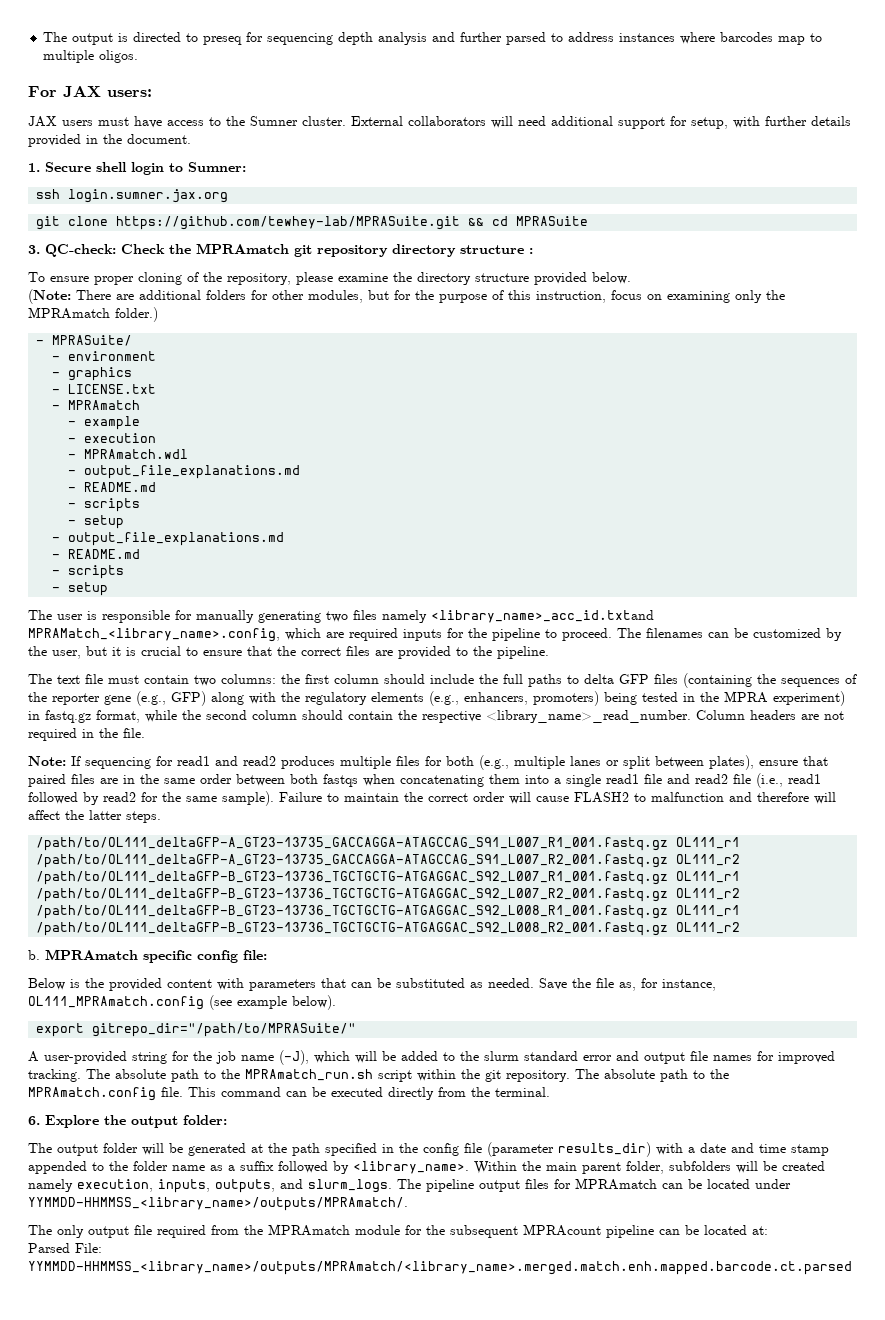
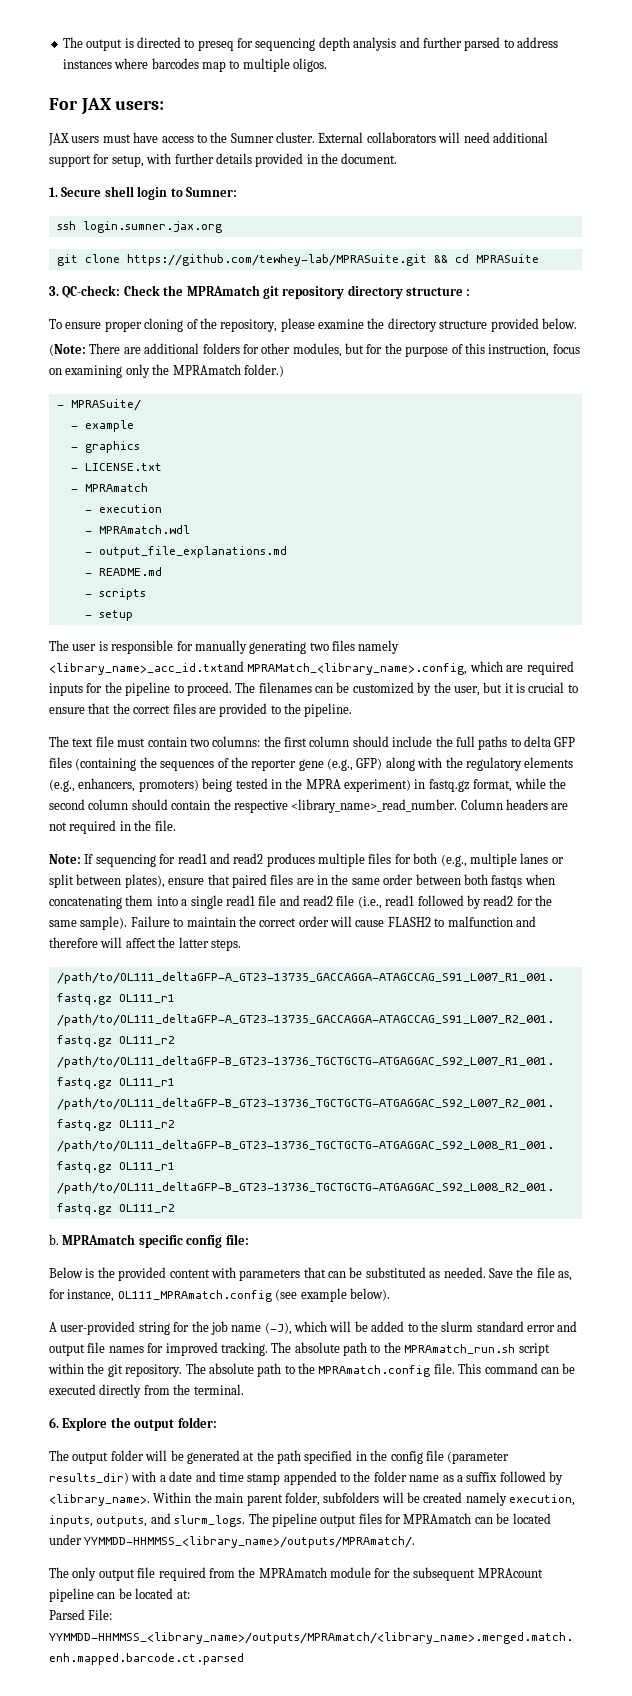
[68,351,157,361] environment -> [84,420,134,432] example
[68,416,141,430] // - example -> (148, 487) none
[52,532,285,546] [52,549,141,559] [52,565,125,579] [52,582,109,596] // - output_file_explanations.md // - README.md // - scripts // - setup -> (133, 615) none
[36,1023,357,1037] // export gitrepo_dir="/path/to/MPRASuite/" -> (390, 1294) none

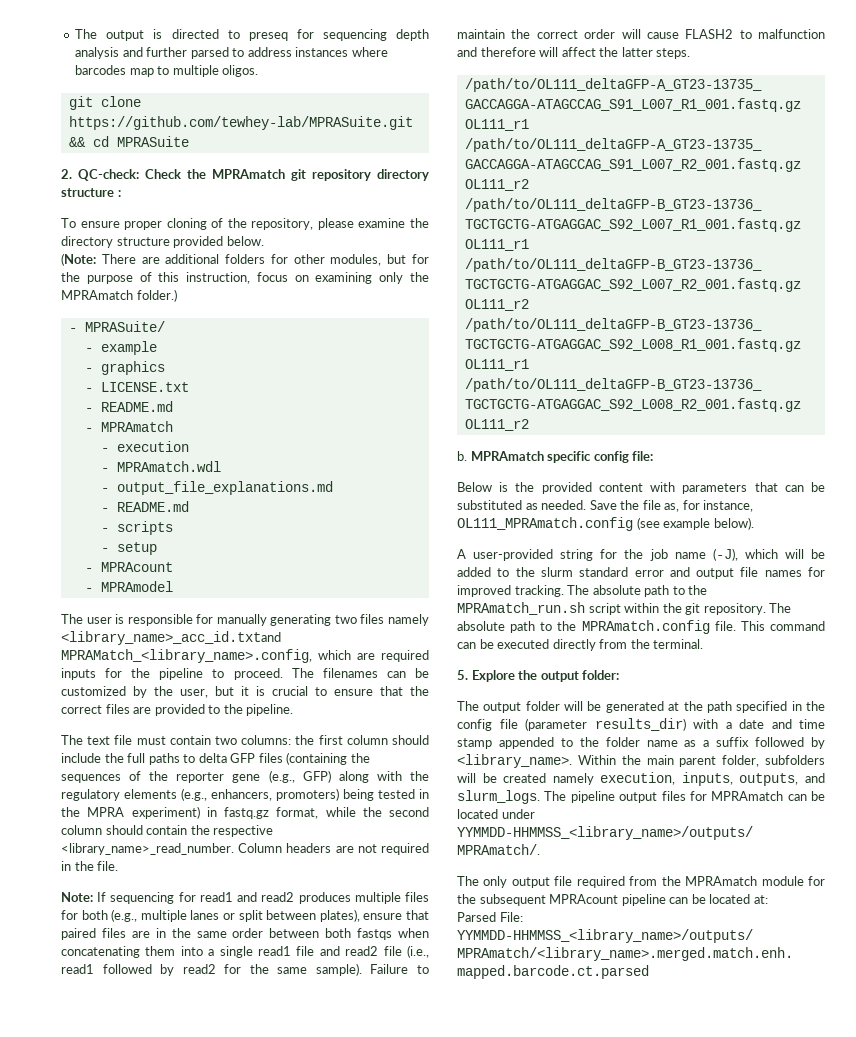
[49,98,165,115] [48,132,548,146] [49,153,398,167] [49,186,237,200] [56,221,222,233] // For JAX users: // JAX users must have access to the Sumner cluster. External collaborators will need additional support for setup, with further details provided in the document. // 1. Secure shell login to Sumner: // ssh login.sumner.jax.org -> (259, 71) none
[49,286,59,296] 3. -> [61,169,72,179] 2.
(162, 467) none -> [84,401,173,412] // - README.md
(133, 615) none -> [84,562,173,572] [84,581,173,592] // - MPRAcount // - MPRAmodel
[49,1417,59,1428] 6. -> [457,670,468,680] 5.

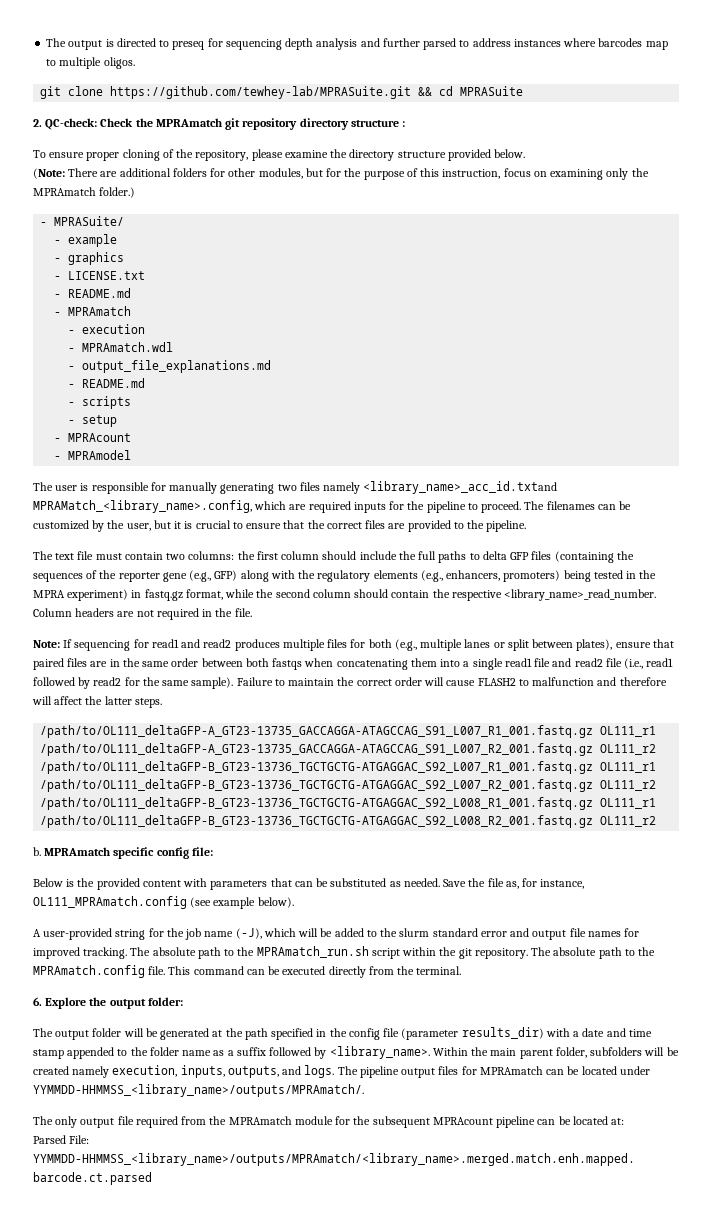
[457,670,468,680] 5. -> [33,997,42,1006] 6.
[457,790,540,804] slurm_logs. -> [304,1065,335,1078] logs.

